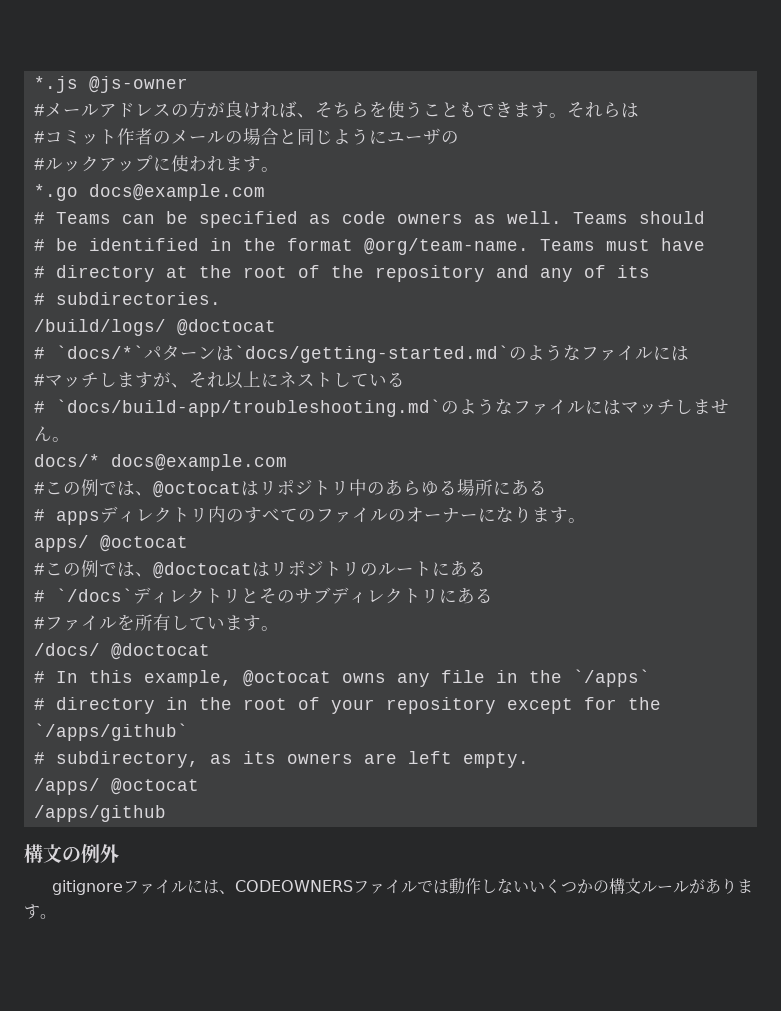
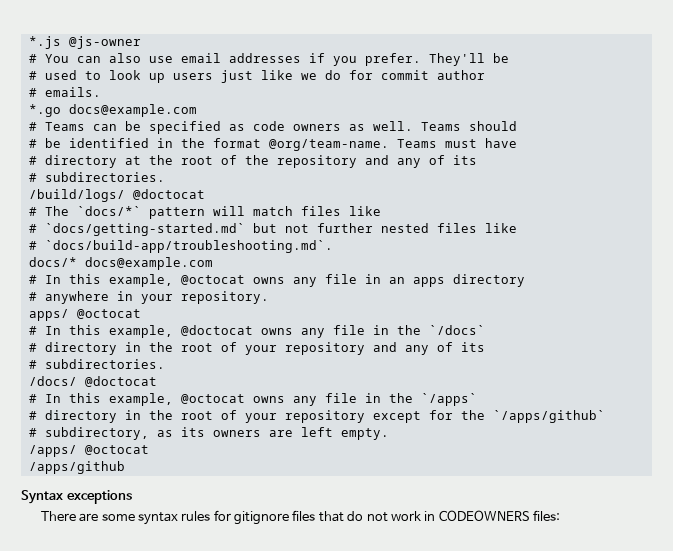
[44,101,639,118] [33,128,459,145] [33,155,279,172] メールアドレスの方が良ければ、そちらを使うこともできます。それらは // #コミット作者のメールの場合と同じようにユーザの // #ルックアップに使われます。 -> [44,53,509,66] [28,70,485,83] [28,87,101,97] You can also use email addresses if you prefer. They'll be // # used to look up users just like we do for commit author // # emails.
[55,344,689,363] [33,371,405,389] [33,398,729,417] [33,426,70,442] [33,454,287,471] [33,479,547,498] [33,506,586,525] [33,535,188,552] [33,560,486,579] [33,587,493,604] [33,614,279,631] `docs/*`パターンは`docs/getting-started.md`のようなファイルには // #マッチしますが、それ以上にネストしている // # `docs/build-app/troubleshooting.md`のようなファイルにはマッチしません。 // docs/* docs@example.com // #この例では、@octocatはリポジトリ中のあらゆる場所にある // # appsディレクトリ内のすべてのファイルのオーナーになります。 // apps/ @octocat // #この例では、@doctocatはリポジトリのルートにある // # `/docs`ディレクトリとそのサブディレクトリにある // #ファイルを所有しています。 -> [44,206,381,219] [28,223,517,236] [28,240,333,253] [28,257,213,270] [28,274,525,287] [28,291,269,304] [28,309,141,321] [28,325,485,338] [28,342,485,355] [28,359,165,369] The `docs/*` pattern will match files like // # `docs/getting-started.md` but not further nested files like // # `docs/build-app/troubleshooting.md`. // docs/* docs@example.com // # In this example, @octocat owns any file in an apps directory // # anywhere in your repository. // apps/ @octocat // # In this example, @doctocat owns any file in the `/docs` // # directory in the root of your repository and any of its // # subdirectories.
[24,844,119,863] [51,878,753,895] [24,904,56,919] 構文の例外 // gitignoreファイルには、CODEOWNERSファイルでは動作しないいくつかの構文ルールがあります。 -> [21,490,132,504] [40,510,561,525] Syntax exceptions // There are some syntax rules for gitignore files that do not work in CODEOWNERS files:

